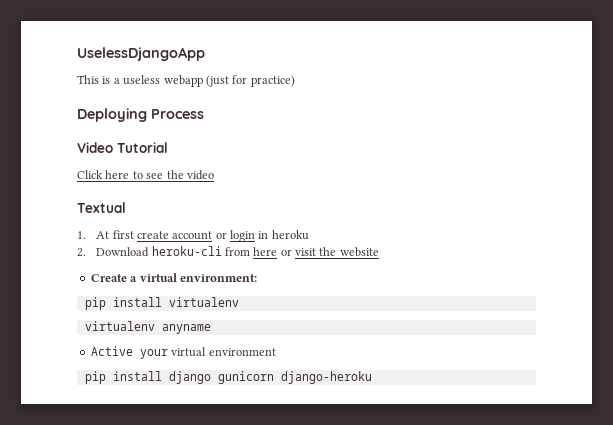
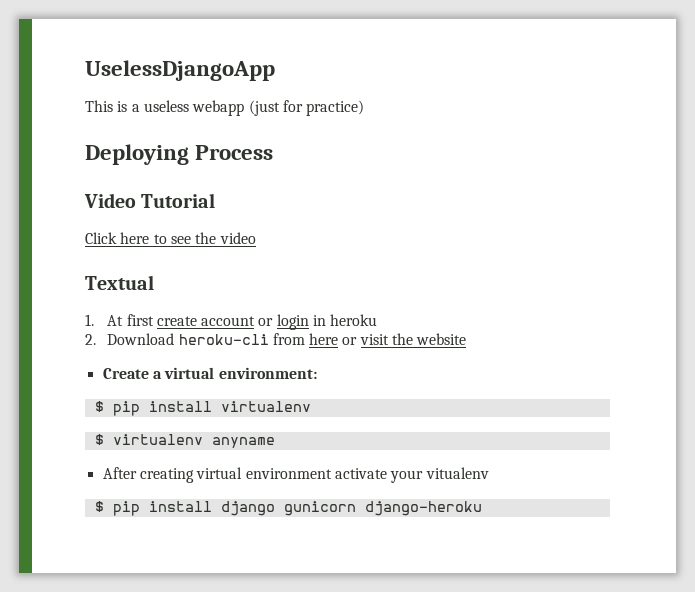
(257, 278) none -> [94,401,104,412] $
(239, 302) none -> [94,434,104,445] $
[90,346,168,359] Active your -> [102,467,194,483] After creating
(276, 352) // -> [334,467,489,483] [94,501,104,512] activate your vitualenv // $

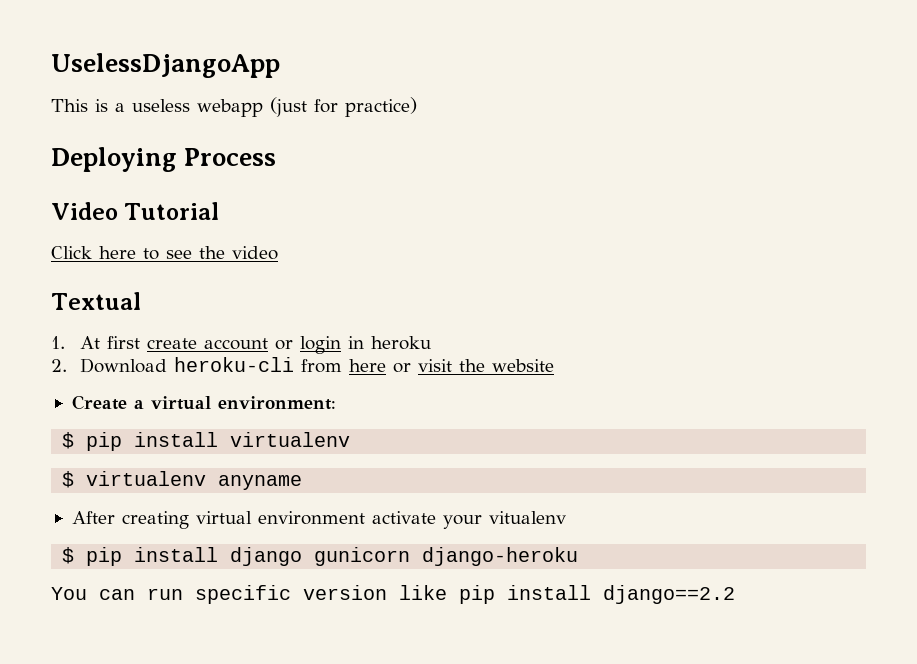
(482, 508) none -> [51,585,735,604] // You can run specific version like pip install django==2.2

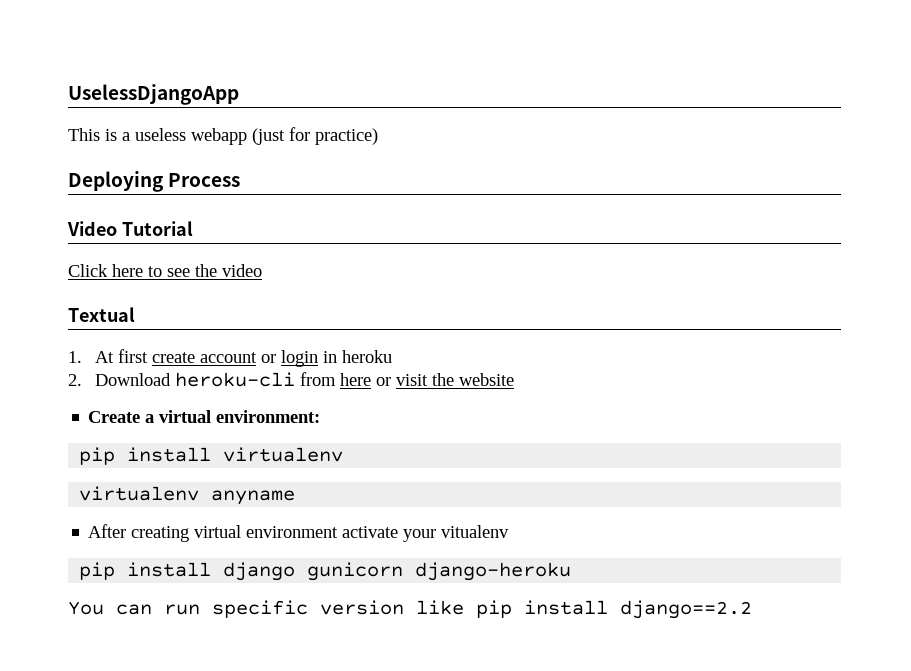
[62,432,75,449] $ -> (321, 416) none
[62,471,75,488] $ -> (344, 454) none
[62,547,75,564] $ -> (510, 531) none

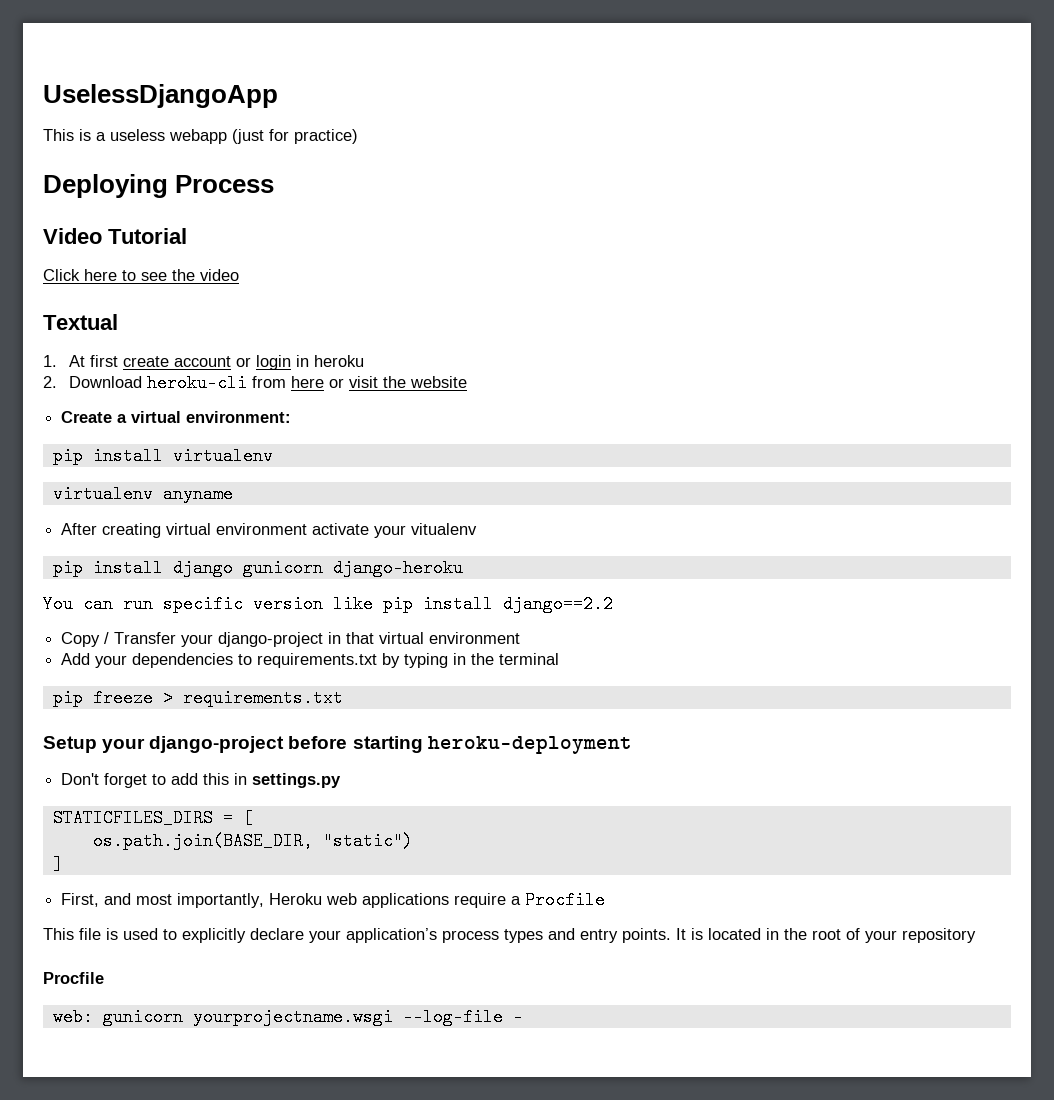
(752, 609) none -> [61,632,521,647] [61,653,560,668] [52,689,343,707] [43,736,632,754] [61,773,342,788] [52,809,253,827] [92,832,413,850] [52,855,63,873] [61,891,606,909] [43,928,976,943] [43,972,104,984] [52,1008,523,1026] // Copy / Transfer your django-project in that virtual environment // Add your dependencies to requirements.txt by typing in the terminal // pip freeze > requirements.txt // Setup your django-project before starting heroku-deployment // Don't forget to add this in settings.py // STATICFILES_DIRS = [ // os.path.join(BASE_DIR, "static") // ] // First, and most importantly, Heroku web applications require a Procfile // This file is used to explicitly declare your application’s process types and entry points. It is located in the root of your repository // Procfile // web: gunicorn yourprojectname.wsgi --log-file -

